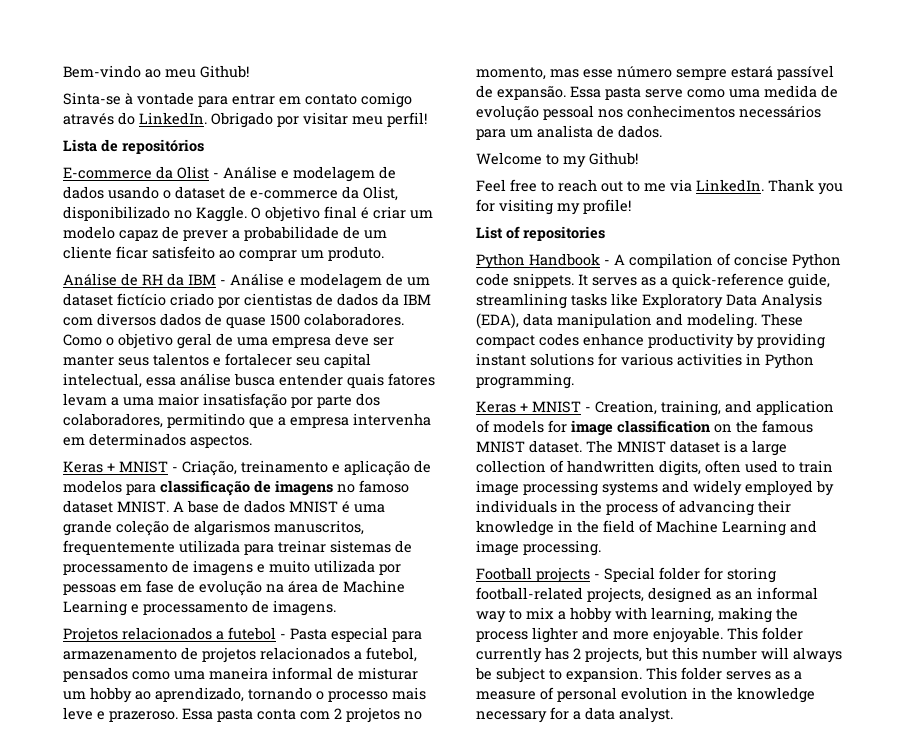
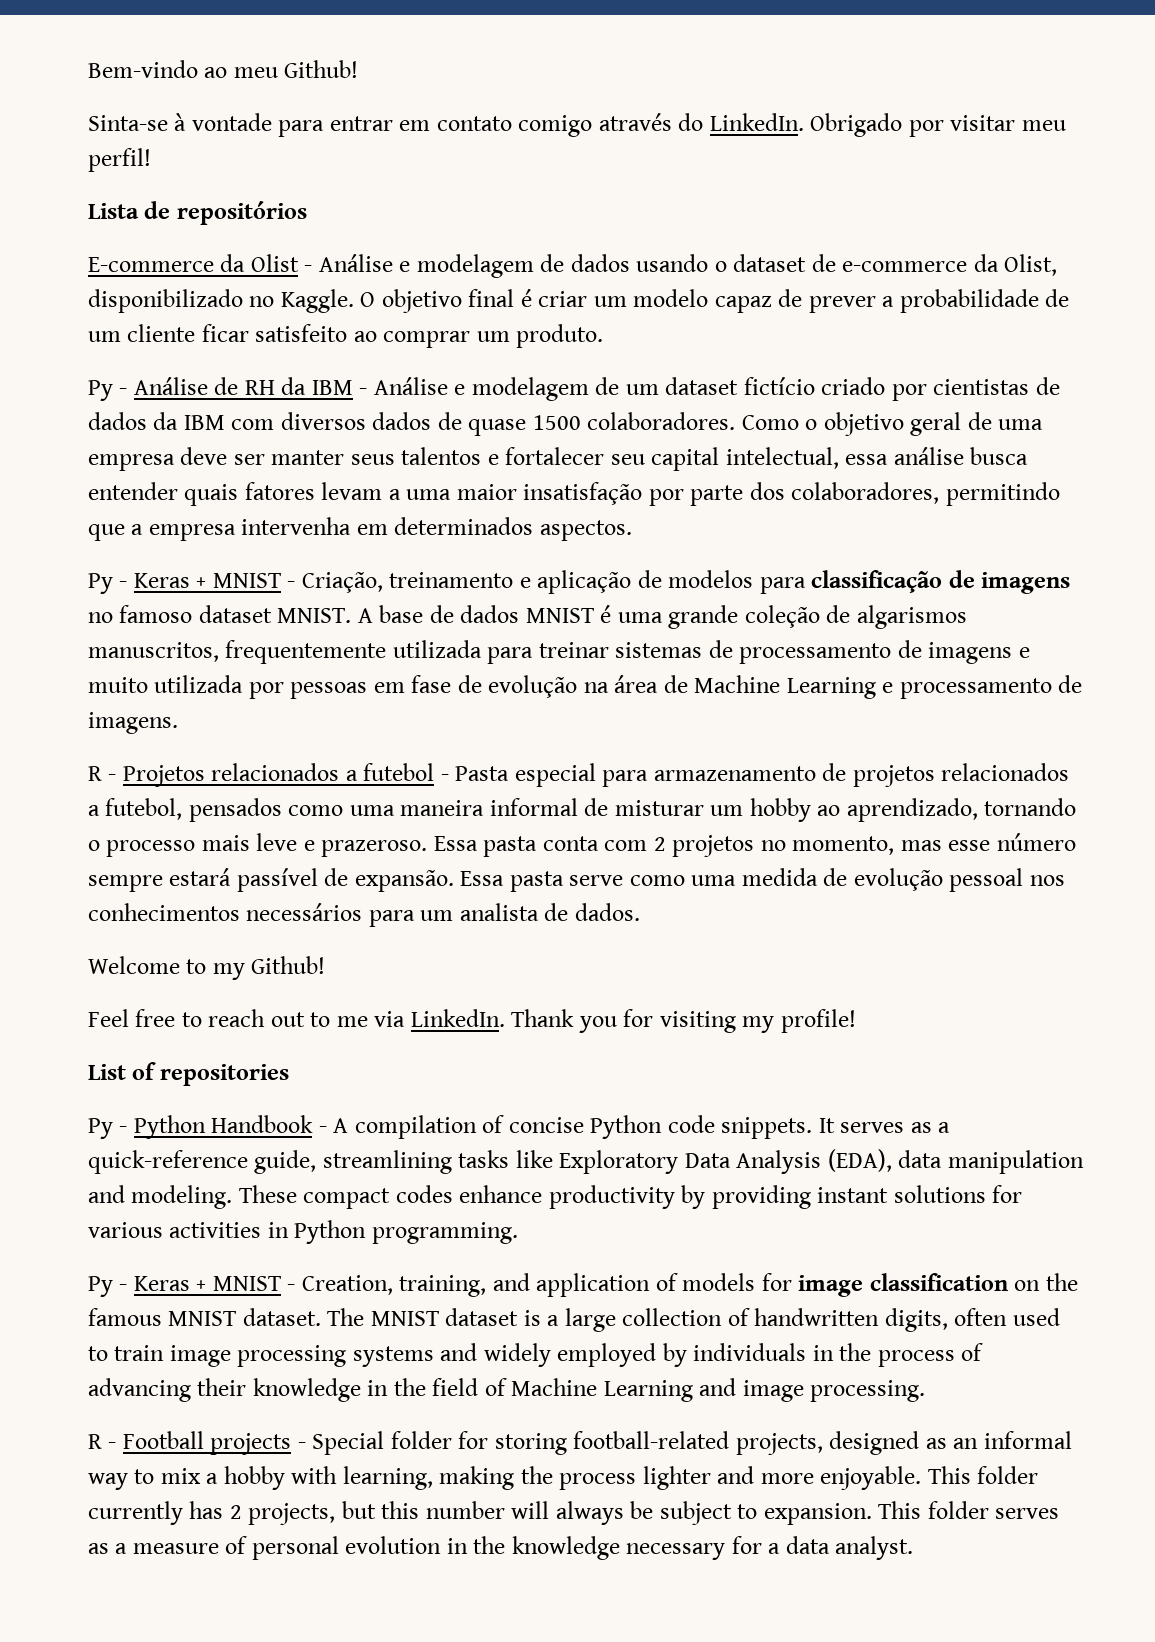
(384, 253) none -> [88,380,128,401] Py -
(252, 441) none -> [88,573,128,594] Py -
(336, 608) none -> [88,766,117,781] R -
(605, 233) none -> [88,1118,128,1139] Py -
(574, 381) none -> [88,1276,128,1297] Py -
(601, 548) none -> [88,1434,117,1449] R -

